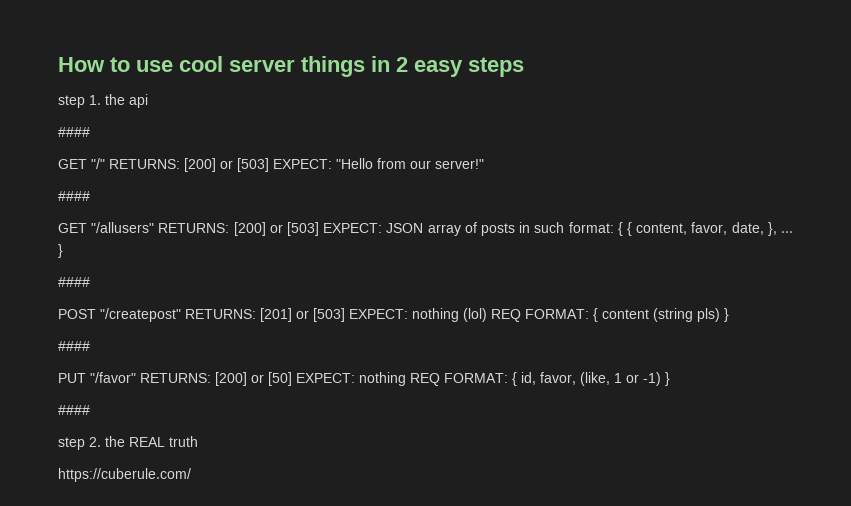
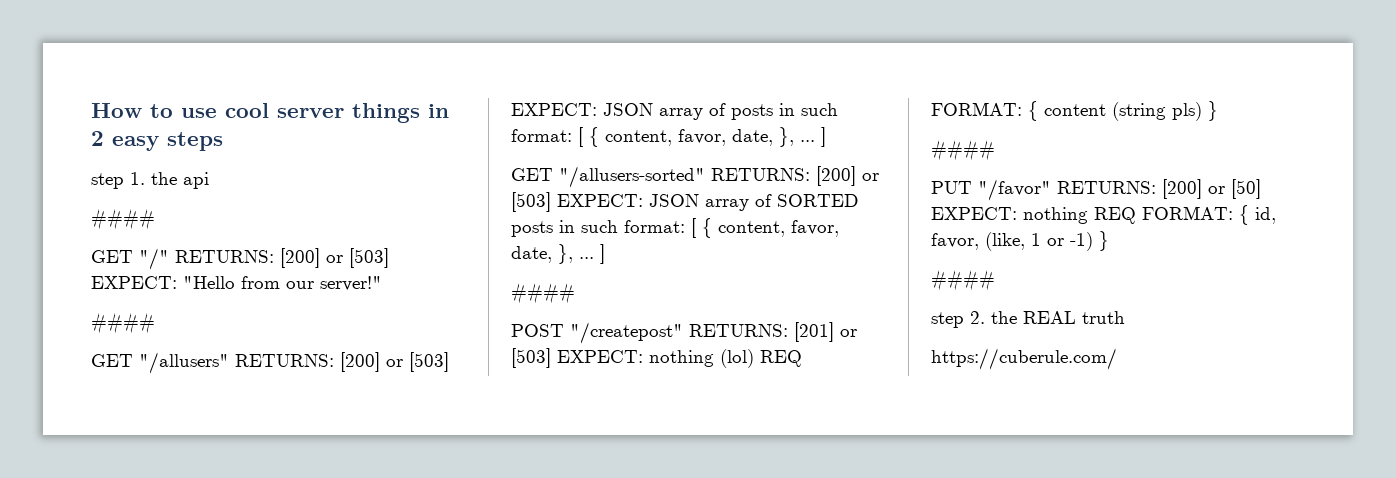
[617,222,794,236] [58,244,63,258] { { content, favor, date, }, ... } -> [578,127,826,147] [511,166,879,188] [511,192,859,212] [511,218,839,238] [511,244,605,264] [ { content, favor, date, }, ... ] // GET "/allusers-sorted" RETURNS: [200] or [503] EXPECT: JSON array of SORTED posts in such format: [ { content, favor, date, }, ... ]

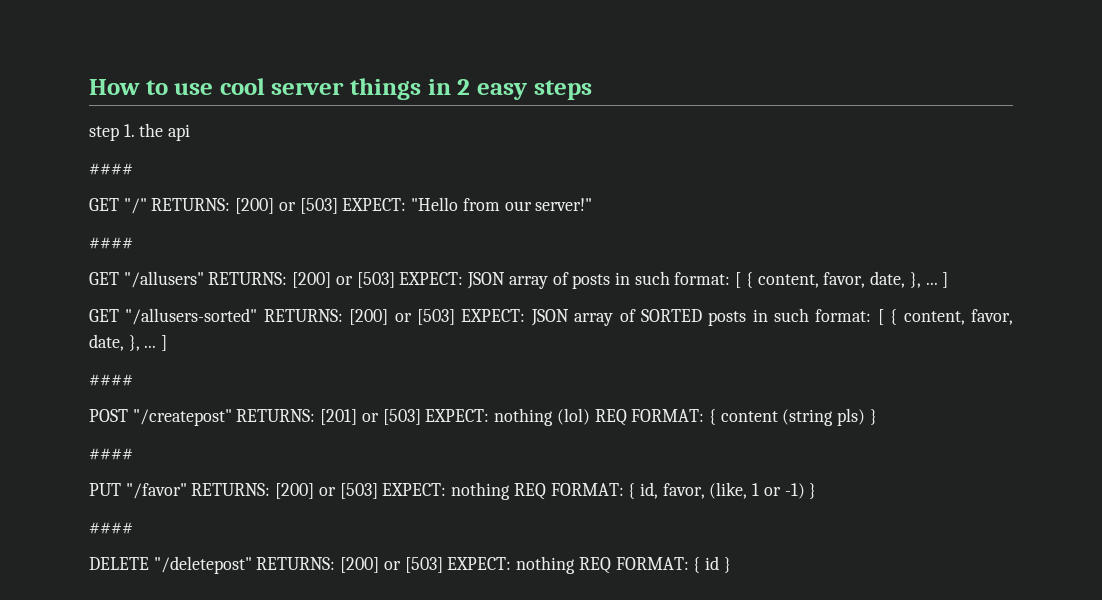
[1231,179,1261,199] [50] -> [339,483,378,499] [503]
[931,311,1125,328] [931,348,1117,370] step 2. the REAL truth // https://cuberule.com/ -> [89,556,731,574] DELETE "/deletepost" RETURNS: [200] or [503] EXPECT: nothing REQ FORMAT: { id }

